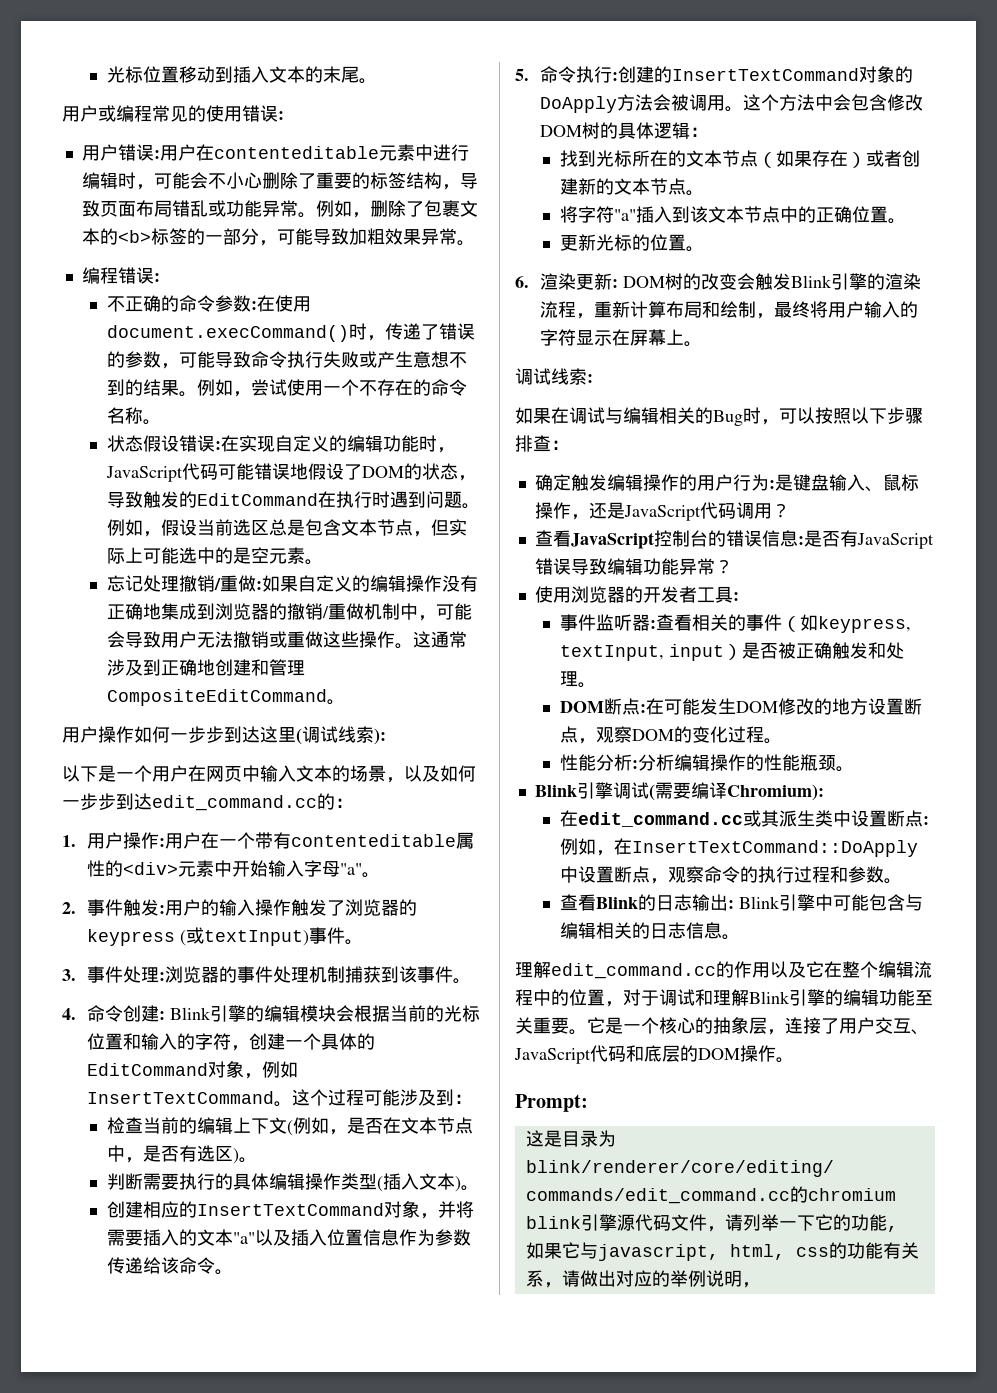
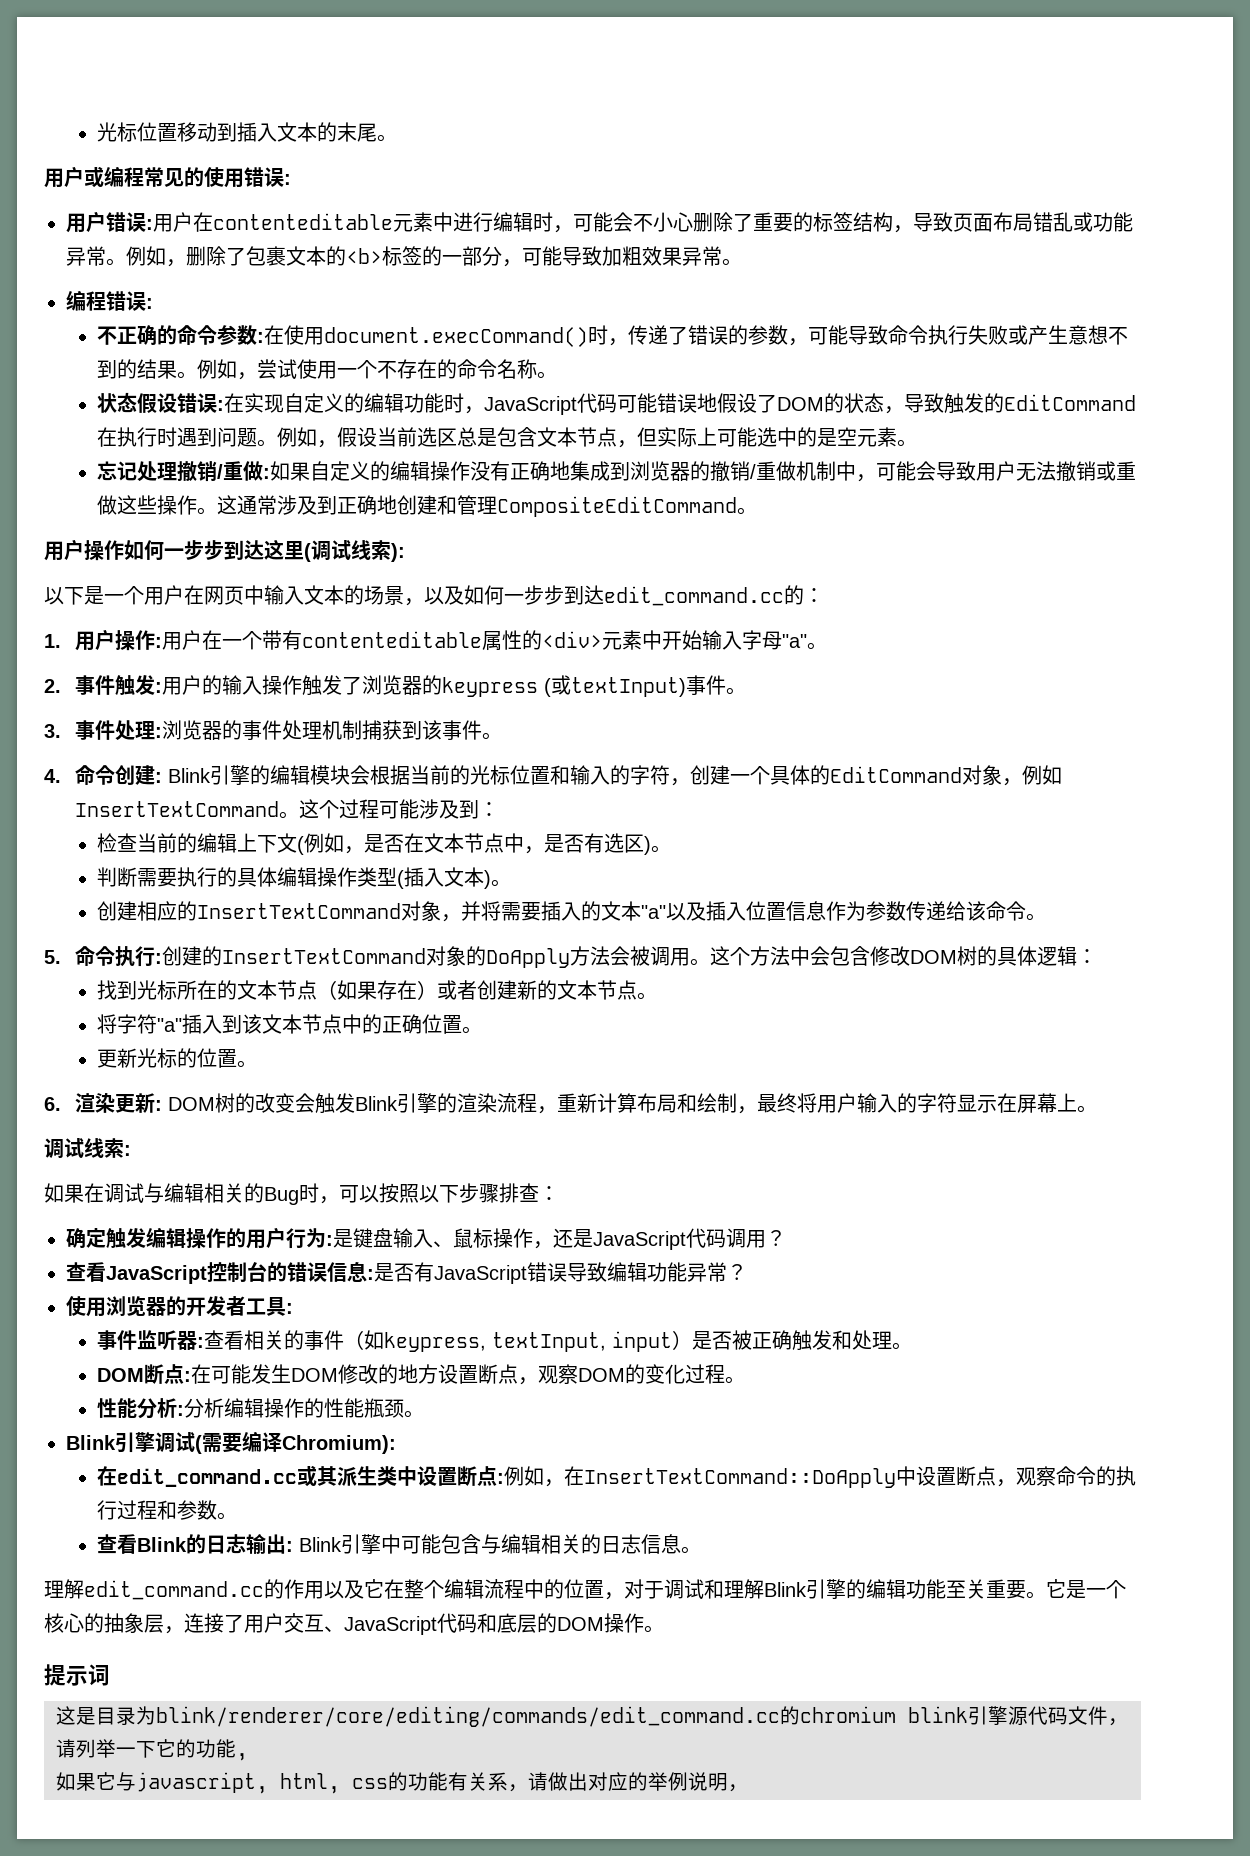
[515,1094,588,1112] Prompt: -> [44,1664,110,1686] 提示词

